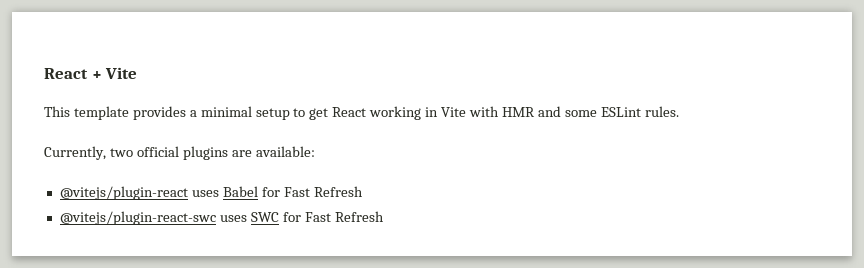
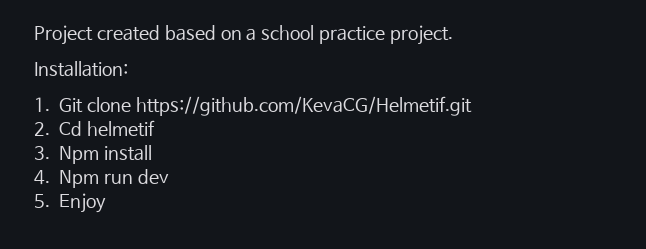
[44,67,138,79] [44,106,679,120] [44,146,315,160] [59,186,363,200] [59,211,384,225] React + Vite // This template provides a minimal setup to get React working in Vite with HMR and some ESLint rules. // Currently, two official plugins are available: // @vitejs/plugin-react uses Babel for Fast Refresh // @vitejs/plugin-react-swc uses SWC for Fast Refresh -> [34,25,454,45] [34,61,128,77] [34,96,472,116] [34,120,155,137] [34,145,152,164] [34,169,169,188] [34,193,106,213] Project created based on a school practice project. // Installation: // 1. Git clone https://github.com/KevaCG/Helmetif.git // 2. Cd helmetif // 3. Npm install // 4. Npm run dev // 5. Enjoy

